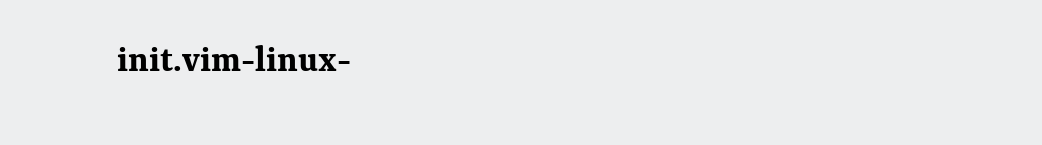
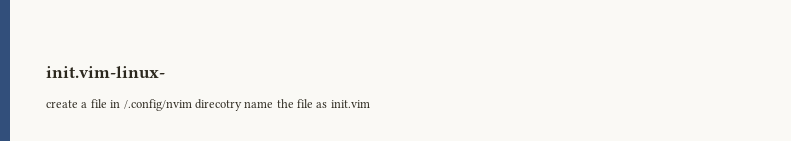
(351, 58) none -> [46,99,370,111] // create a file in /.config/nvim direcotry name the file as init.vim

